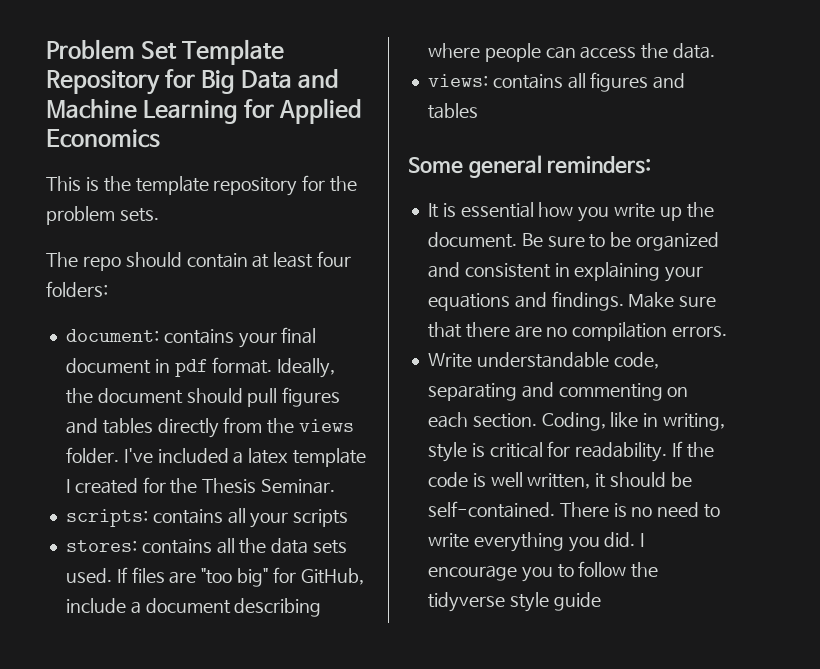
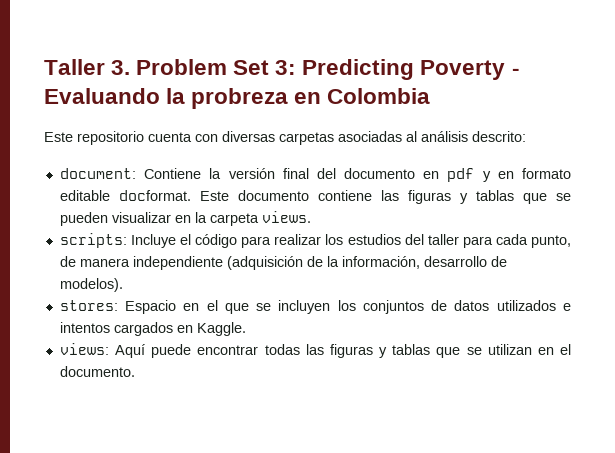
[46,39,285,65] [46,69,340,95] [46,98,363,124] [46,129,160,148] [46,175,358,196] [46,206,159,225] [46,251,352,271] [46,281,108,297] [65,327,317,348] [65,357,336,378] [65,387,341,407] [65,417,355,438] [65,447,367,467] [65,477,336,494] [65,508,349,528] [65,538,348,554] [65,567,364,587] [65,598,322,617] [427,43,716,62] [427,72,686,92] [427,103,478,119] [408,155,652,178] [427,202,714,222] [427,232,720,251] [427,262,704,282] [427,291,717,311] [427,322,728,341] [427,352,659,369] [427,382,689,401] [427,412,726,431] [427,441,714,462] [427,472,692,489] [427,501,721,518] [427,532,645,552] [427,561,659,582] [427,592,601,612] Problem Set Template Repository for Big Data and Machine Learning for Applied Economics // This is the template repository for the problem sets. // The repo should contain at least four folders: // document: contains your final document in pdf format. Ideally, the document should pull figures and tables directly from the views folder. I've included a latex template I created for the Thesis Seminar. // scripts: contains all your scripts // stores: contains all the data sets used. If files are "too big" for GitHub, include a document describing where people can access the data. // views: contains all figures and tables // Some general reminders: // It is essential how you write up the document. Be sure to be organized and consistent in explaining your equations and findings. Make sure that there are no compilation errors. // Write understandable code, separating and commenting on each section. Coding, like in writing, style is critical for readability. If the code is well written, it should be self-contained. There is no need to write everything you did. I encourage you to follow the tidyverse style guide -> [44,59,520,80] [44,88,431,109] [44,131,526,145] [59,168,571,182] [59,190,571,204] [59,211,311,226] [59,233,571,248] [59,256,507,270] [59,278,123,292] [59,300,571,314] [59,322,246,336] [59,343,571,358] [59,366,135,377] Taller 3. Problem Set 3: Predicting Poverty - Evaluando la probreza en Colombia // Este repositorio cuenta con diversas carpetas asociadas al análisis descrito: // document: Contiene la versión final del documento en pdf y en formato editable docformat. Este documento contiene las figuras y tablas que se pueden visualizar en la carpeta views. // scripts: Incluye el código para realizar los estudios del taller para cada punto, de manera independiente (adquisición de la información, desarrollo de modelos). // stores: Espacio en el que se incluyen los conjuntos de datos utilizados e intentos cargados en Kaggle. // views: Aquí puede encontrar todas las figuras y tablas que se utilizan en el documento.

